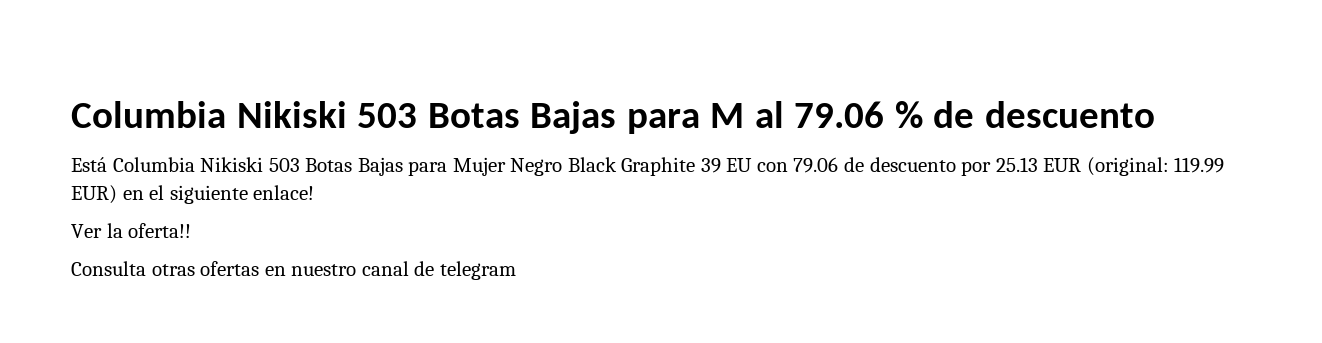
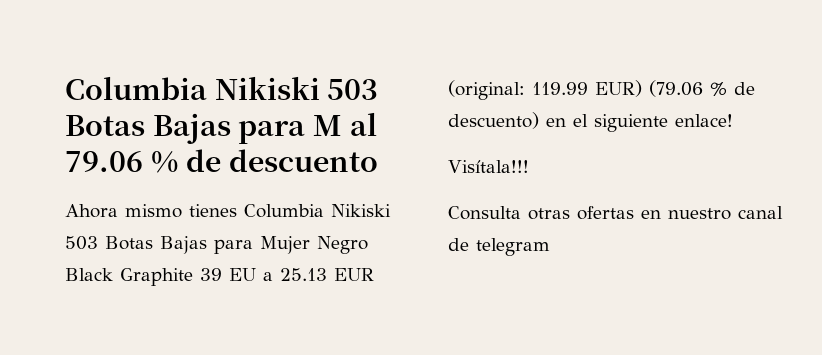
[71,157,107,172] Está -> [65,204,237,218] Ahora mismo tienes
[756,157,992,176] con 79.06 de descuento por -> [263,272,273,281] a
(117, 194) none -> [649,80,755,97] [448,112,539,129] (79.06 % de descuento)
[71,223,192,238] Ver la oferta!! -> [448,160,529,173] Visítala!!!

